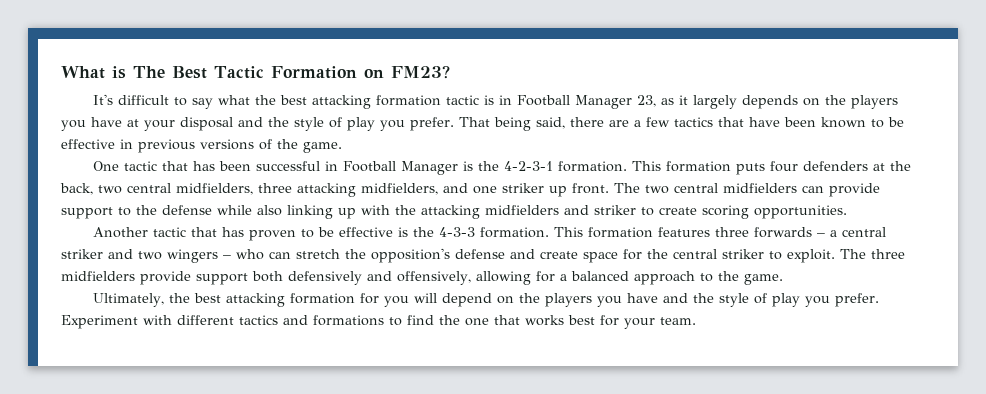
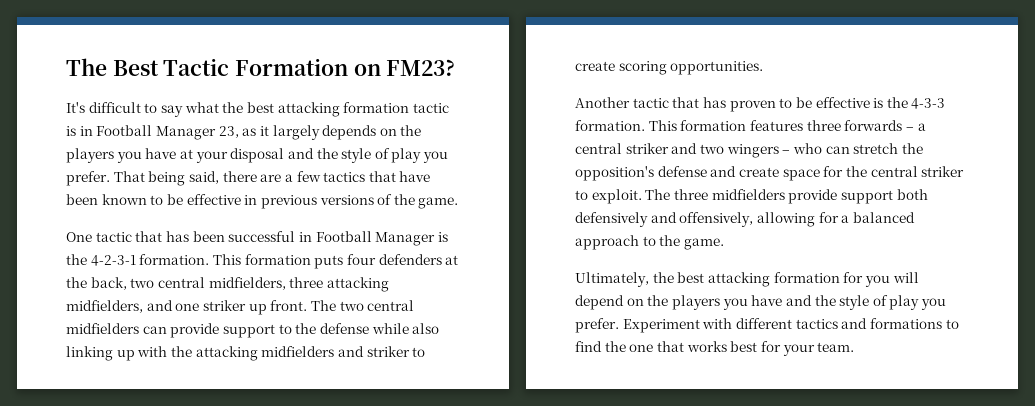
[61,66,126,79] What is -> (66, 67) none

